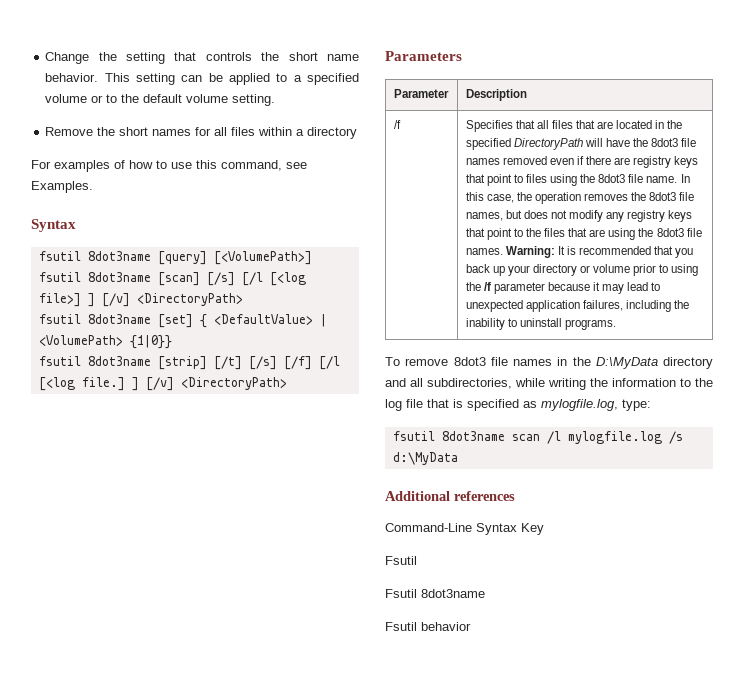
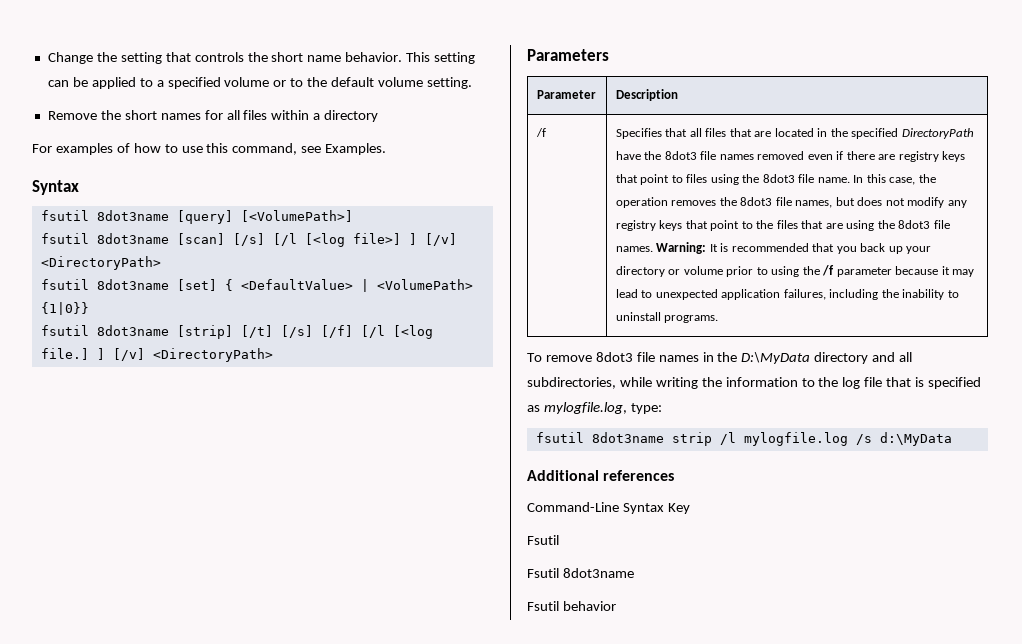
[584,138,603,147] will -> (974, 133) none
[511,434,540,441] scan -> [671,432,712,446] strip

